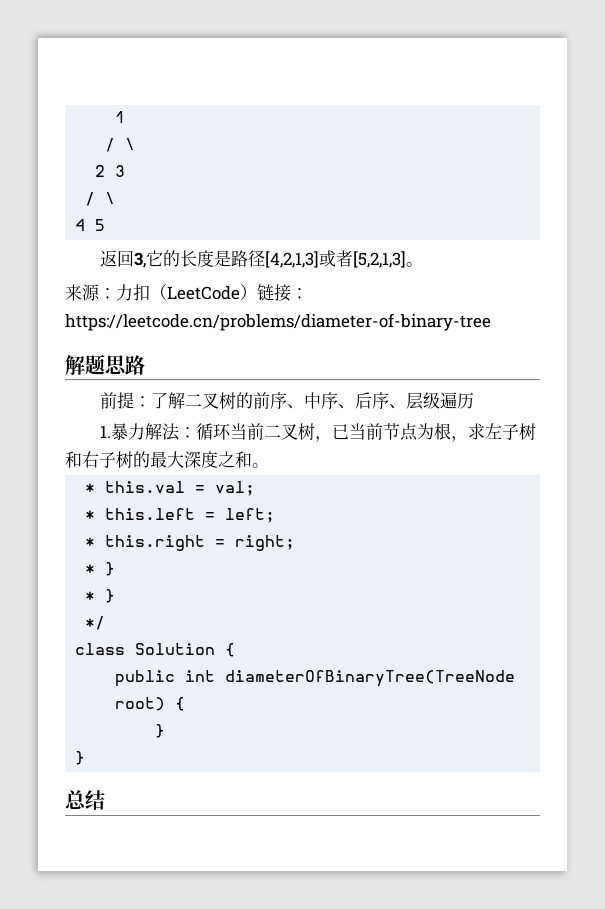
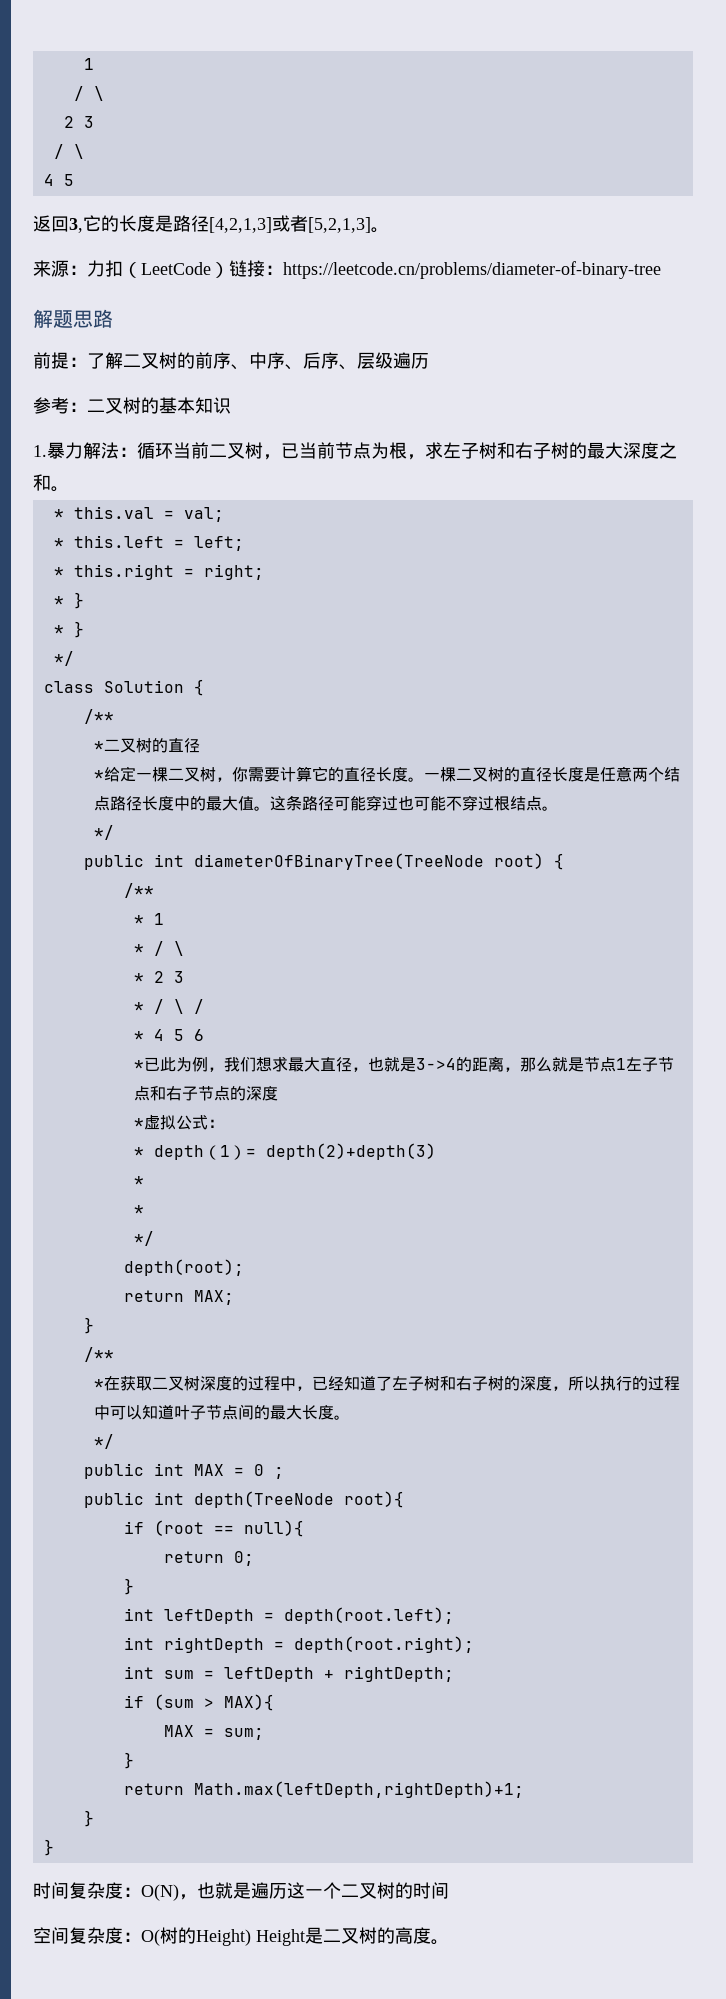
(474, 400) none -> [33,397,231,414] // 参考：二叉树的基本知识
(236, 650) none -> [83,709,114,724] [93,738,200,753] [93,766,680,782] [93,795,558,811] [93,825,114,840] // /** // *二叉树的直径 // *给定一棵二叉树，你需要计算它的直径长度。一棵二叉树的直径长度是任意两个结点路径长度中的最大值。这条路径可能穿过也可能不穿过根结点。 // */
[155,724,166,738] [75,751,86,765] [65,790,105,810] } // } // 总结 -> [123,883,154,898] [133,913,164,925] [133,941,184,956] [133,971,184,983] [133,999,204,1014] [133,1029,204,1041] [133,1056,674,1072] [133,1086,278,1101] [133,1114,224,1130] [133,1143,436,1160] [133,1176,144,1186] [133,1205,144,1215] [133,1231,154,1246] [123,1259,244,1276] [123,1290,234,1305] [83,1317,94,1334] [83,1347,114,1362] [93,1376,680,1391] [93,1404,350,1420] [93,1434,114,1449] [83,1463,284,1479] [83,1491,404,1508] [123,1520,304,1537] [163,1551,254,1566] [123,1578,134,1595] [123,1607,454,1624] [123,1636,474,1653] [123,1666,454,1682] [123,1694,274,1711] [163,1725,264,1740] [123,1752,134,1769] [123,1781,524,1798] [83,1810,94,1827] [43,1839,54,1856] [33,1882,449,1901] [33,1927,449,1946] /** // * 1 // * / \ // * 2 3 // * / \ / // * 4 5 6 // *已此为例，我们想求最大直径，也就是3->4的距离，那么就是节点1左子节点和右子节点的深度 // *虚拟公式： // * depth（1）= depth(2)+depth(3) // * // * // */ // depth(root); // return MAX; // } // /** // *在获取二叉树深度的过程中，已经知道了左子树和右子树的深度，所以执行的过程中可以知道叶子节点间的最大长度。 // */ // public int MAX = 0 ; // public int depth(TreeNode root){ // if (root == null){ // return 0; // } // int leftDepth = depth(root.left); // int rightDepth = depth(root.right); // int sum = leftDepth + rightDepth; // if (sum > MAX){ // MAX = sum; // } // return Math.max(leftDepth,rightDepth)+1; // } // } // 时间复杂度：O(N)，也就是遍历这一个二叉树的时间 // 空间复杂度：O(树的Height) Height是二叉树的高度。

